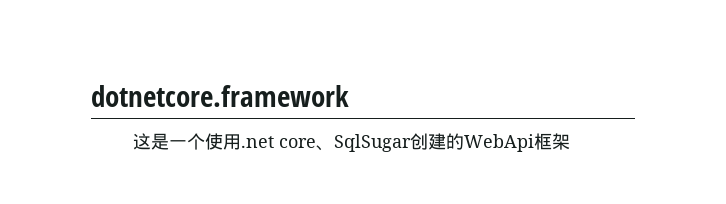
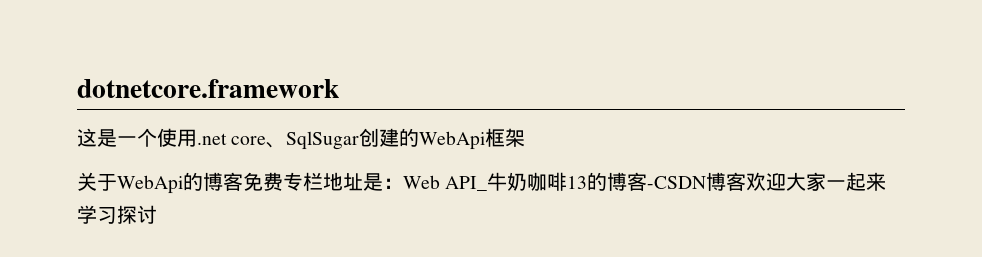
(570, 141) none -> [77,172,887,194] [77,205,157,224] // 关于WebApi的博客免费专栏地址是：Web API_牛奶咖啡13的博客-CSDN博客欢迎大家一起来学习探讨

